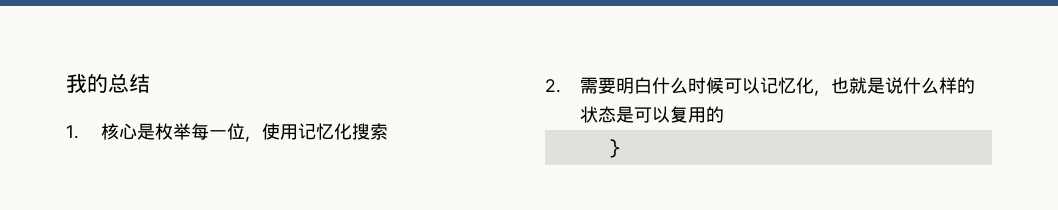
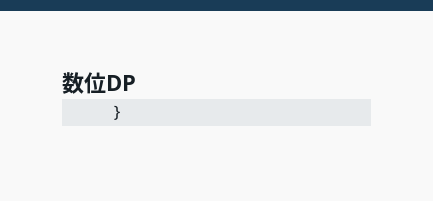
[66,73,150,93] [66,123,389,142] [545,77,976,96] [580,106,725,123] 我的总结 // 1.核心是枚举每一位，使用记忆化搜索 // 2.需要明白什么时候可以记忆化，也就是说什么样的状态是可以复用的 -> [62,72,136,94] 数位DP

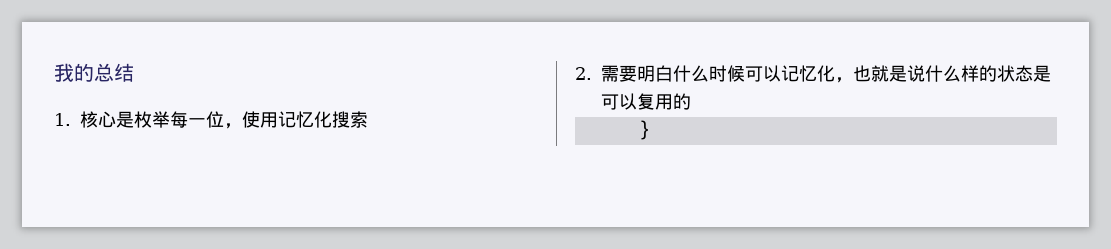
[62,72,136,94] 数位DP -> [54,63,134,82] [54,111,368,129] [575,65,1051,83] [601,93,691,110] 我的总结 // 1.核心是枚举每一位，使用记忆化搜索 // 2.需要明白什么时候可以记忆化，也就是说什么样的状态是可以复用的

